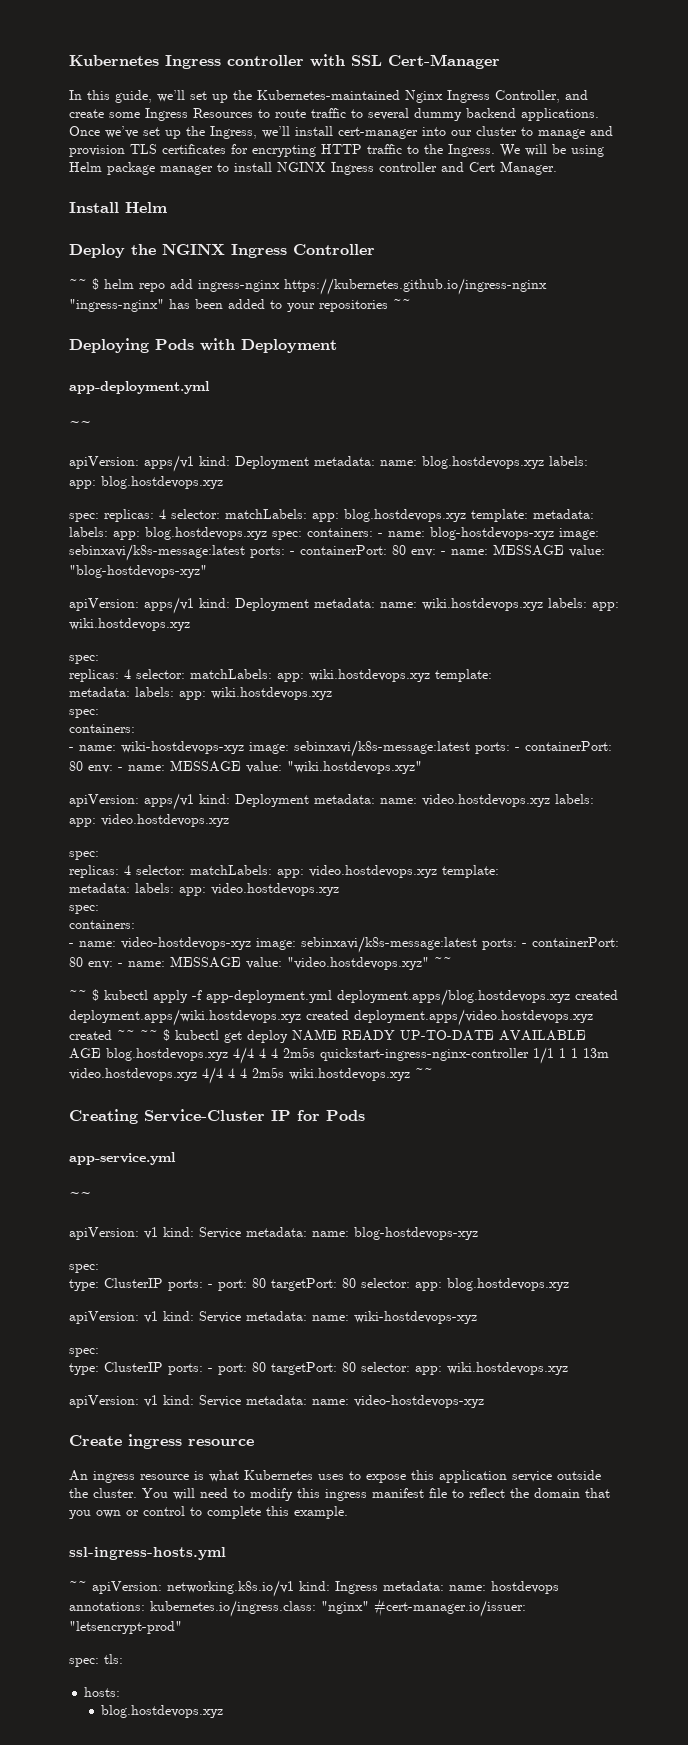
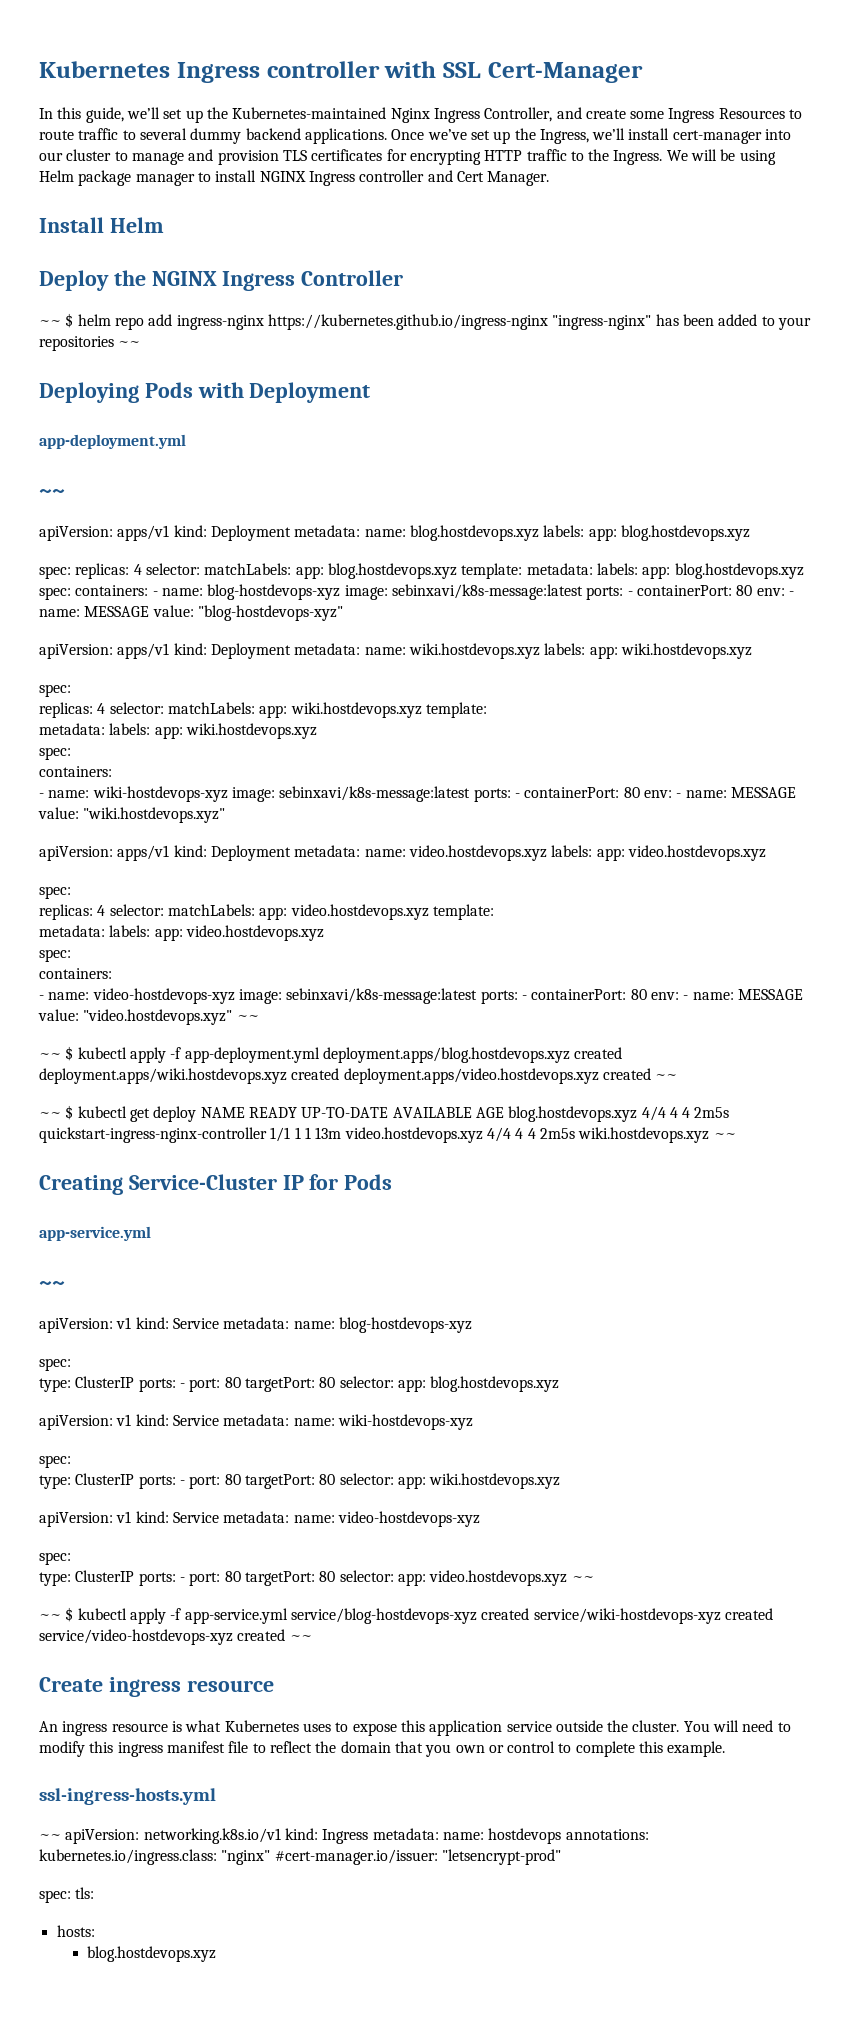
(135, 1035) none -> (678, 1077) //
(484, 1401) none -> [39,1552,71,1565] [39,1570,594,1586] [39,1607,773,1624] [39,1629,312,1645] // spec: // type: ClusterIP ports: - port: 80 targetPort: 80 selector: app: video.hostdevops.xyz ~~ // ~~ $ kubectl apply -f app-service.yml service/blog-hostdevops-xyz created service/wiki-hostdevops-xyz created service/video-hostdevops-xyz created ~~

